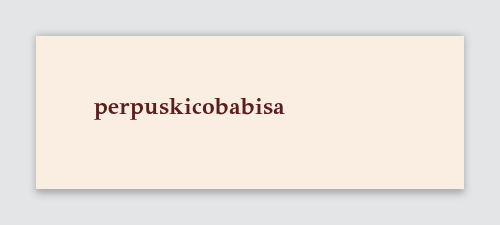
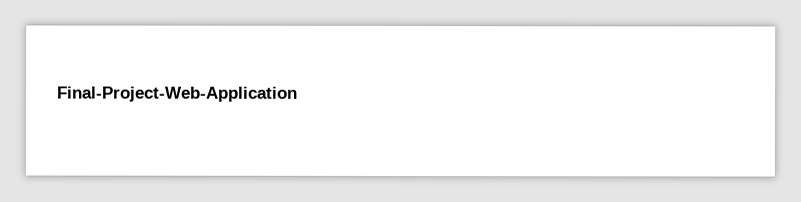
[94,98,285,120] perpuskicobabisa -> [56,86,298,102] Final-Project-Web-Application

